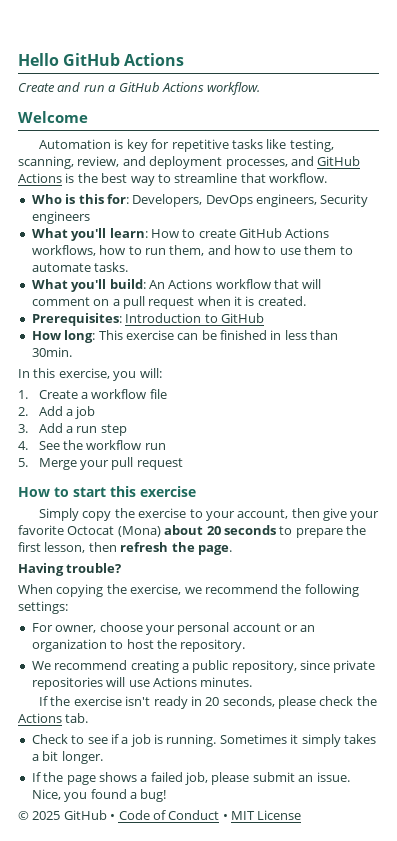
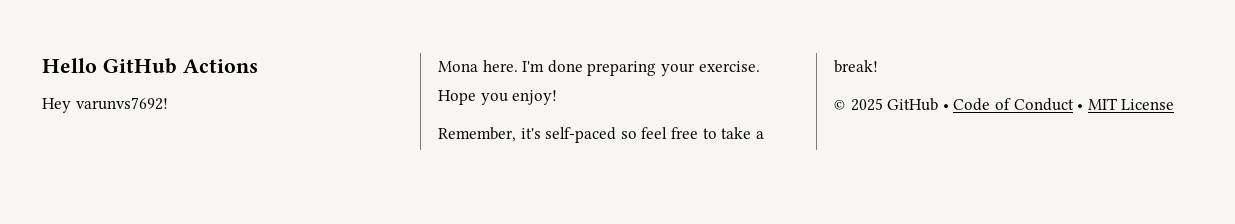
[18,82,261,95] [18,111,88,123] [39,139,334,152] [18,156,361,169] [18,173,327,186] [31,194,369,207] [31,211,90,224] [31,228,330,241] [31,245,353,256] [31,262,129,272] [31,279,322,292] [31,296,306,309] [31,313,264,326] [31,330,339,343] [31,347,72,357] [18,368,162,381] [18,389,167,399] [18,406,96,419] [18,423,127,436] [18,440,166,450] [18,457,183,470] [18,486,196,497] [39,508,380,521] [18,525,366,538] [18,542,232,555] [18,563,122,576] [18,584,359,597] [18,601,68,614] [31,622,316,635] [31,639,246,652] [31,660,376,673] [31,677,253,690] [39,696,377,709] [18,713,89,723] [31,734,376,747] [31,751,103,764] [31,772,350,785] [31,789,167,802] Create and run a GitHub Actions workflow. // Welcome // Automation is key for repetitive tasks like testing, scanning, review, and deployment processes, and GitHub Actions is the best way to streamline that workflow. // Who is this for: Developers, DevOps engineers, Security engineers // What you'll learn: How to create GitHub Actions workflows, how to run them, and how to use them to automate tasks. // What you'll build: An Actions workflow that will comment on a pull request when it is created. // Prerequisites: Introduction to GitHub // How long: This exercise can be finished in less than 30min. // In this exercise, you will: // 1. Create a workflow file // 2. Add a job // 3. Add a run step // 4. See the workflow run // 5. Merge your pull request // How to start this exercise // Simply copy the exercise to your account, then give your favorite Octocat (Mona) about 20 seconds to prepare the first lesson, then refresh the page. // Having trouble? // When copying the exercise, we recommend the following settings: // For owner, choose your personal account or an organization to host the repository. // We recommend creating a public repository, since private repositories will use Actions minutes. // If the exercise isn't ready in 20 seconds, please check the Actions tab. // Check to see if a job is running. Sometimes it simply takes a bit longer. // If the page shows a failed job, please submit an issue. Nice, you found a bug! -> [42,97,168,113] [438,60,760,76] [438,90,558,105] [438,127,764,143] [834,60,878,73] Hey varunvs7692! // Mona here. I'm done preparing your exercise. Hope you enjoy! // Remember, it's self-paced so feel free to take a break!

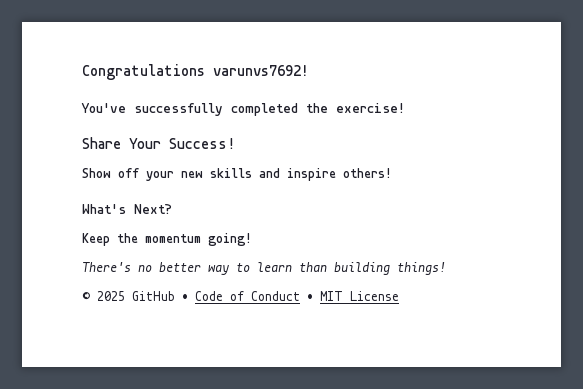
[42,58,258,74] [42,97,168,113] [438,60,760,76] [438,90,558,105] [438,127,764,143] [834,60,878,73] Hello GitHub Actions // Hey varunvs7692! // Mona here. I'm done preparing your exercise. Hope you enjoy! // Remember, it's self-paced so feel free to take a break! -> [82,64,309,80] [81,103,405,116] [82,137,235,149] [82,168,392,181] [82,204,172,214] [82,233,252,246] [82,262,446,275] Congratulations varunvs7692! // You've successfully completed the exercise! // Share Your Success! // Show off your new skills and inspire others! // What's Next? // Keep the momentum going! // There's no better way to learn than building things!

